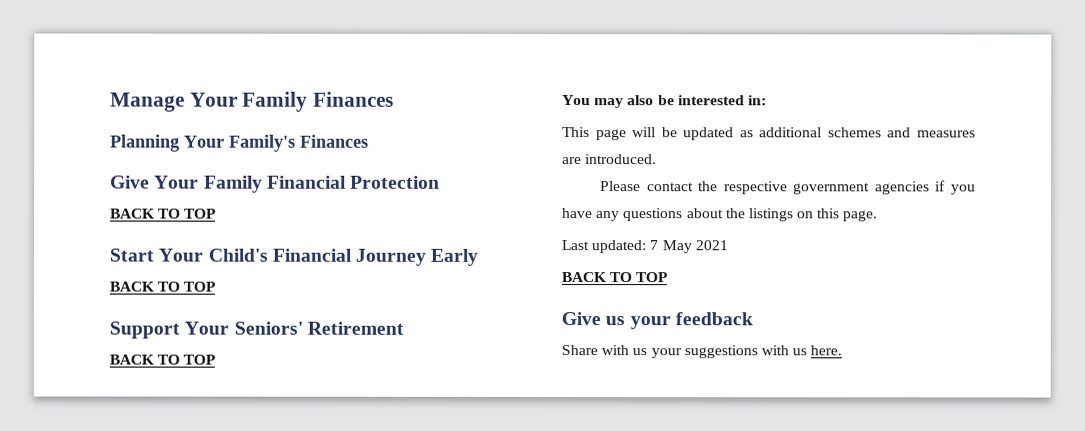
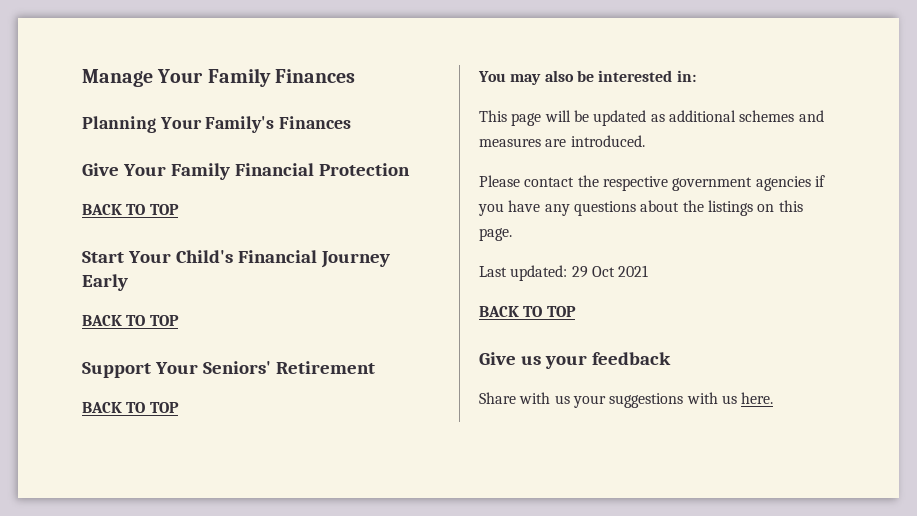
[649,240,692,254] 7 May -> [571,266,615,278] 29 Oct

